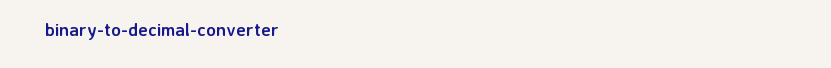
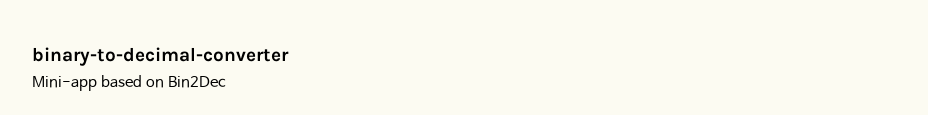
(279, 31) none -> [32,75,226,91] // Mini-app based on Bin2Dec

